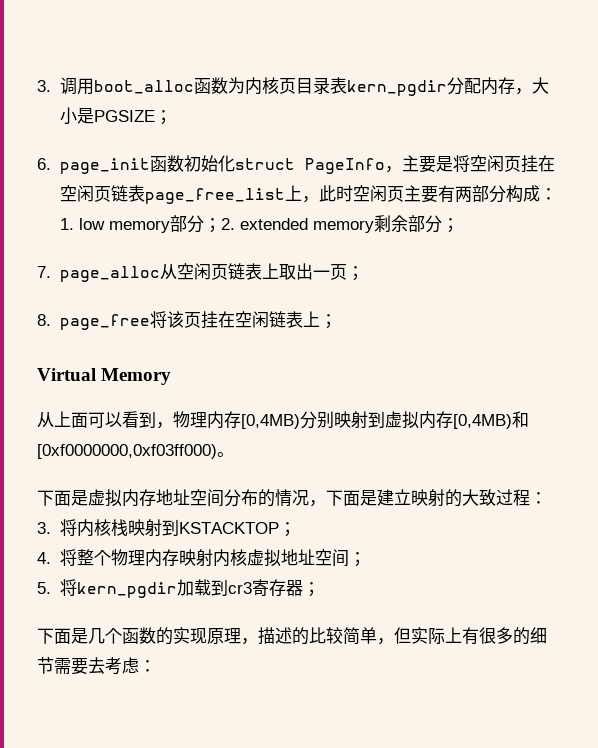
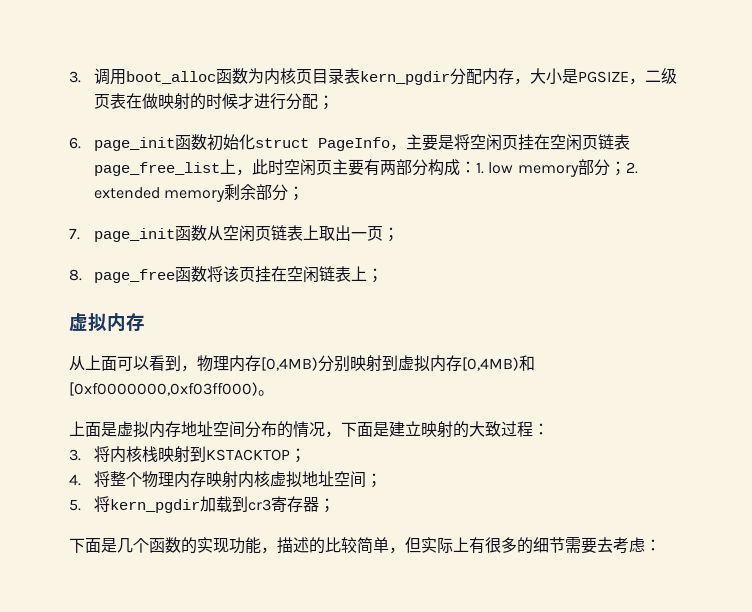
(155, 116) none -> [628,68,677,85] [93,93,318,110] ，二级页表在做映射的时候才进行分配
[59,266,160,282] page_alloc -> [93,225,207,242] page_init函数
(150, 322) none -> [174,266,207,282] 函数
[37,368,172,385] Virtual Memory -> [69,313,145,332] 虚拟内存
[37,490,54,506] 下 -> [69,421,85,436] 上
[207,628,241,644] 原理 -> [229,537,261,554] 功能

